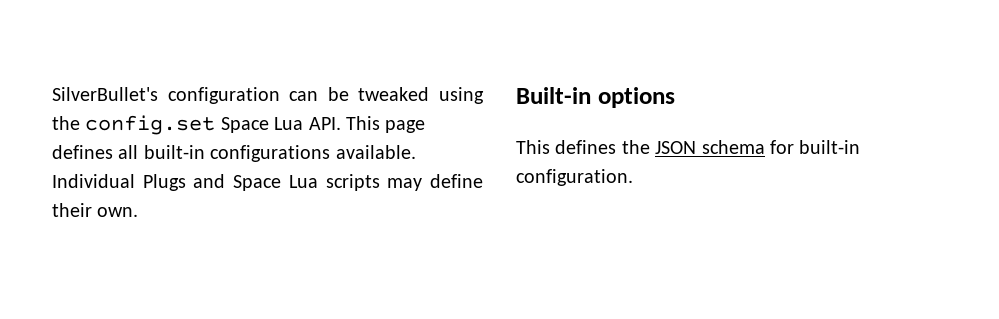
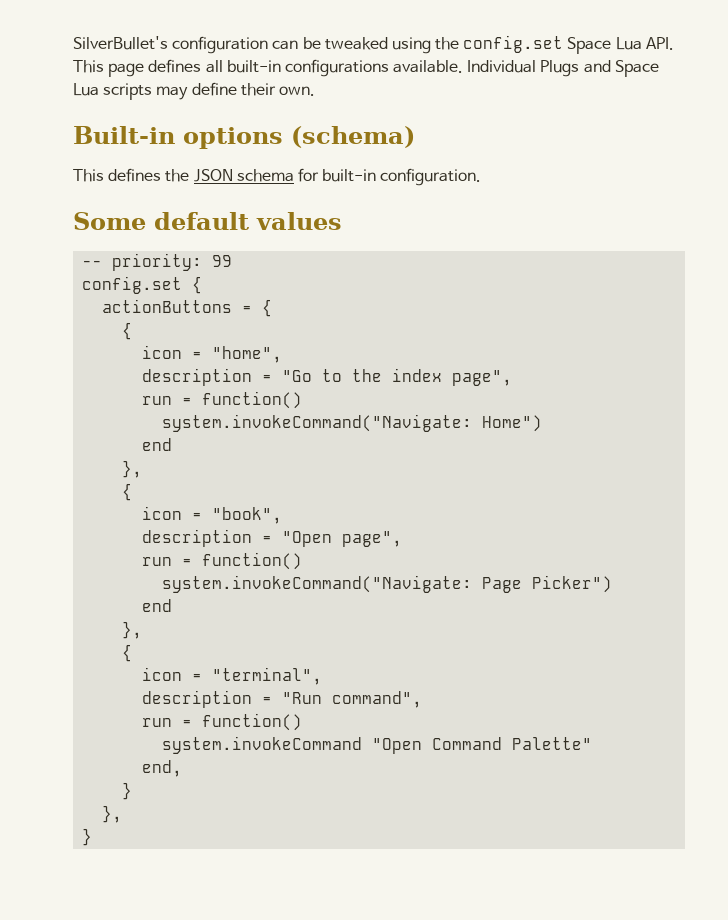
(675, 97) none -> [291,126,415,148] (schema)
(633, 177) none -> [73,212,342,230] [82,253,233,271] [82,276,203,294] [102,299,273,317] [122,322,133,340] [142,345,283,363] [142,368,513,386] [142,391,303,409] [162,414,543,432] [142,438,173,451] [122,460,143,478] [122,483,133,501] [142,506,283,524] [142,529,403,547] [142,552,303,570] [162,575,613,593] [142,599,173,612] [122,621,143,639] [122,644,133,662] [142,667,323,685] [142,690,423,708] [142,713,303,731] [162,736,593,754] [142,760,183,777] [122,782,133,800] [102,805,123,823] [82,828,93,846] // Some default values // -- priority: 99 // config.set { // actionButtons = { // { // icon = "home", // description = "Go to the index page", // run = function() // system.invokeCommand("Navigate: Home") // end // }, // { // icon = "book", // description = "Open page", // run = function() // system.invokeCommand("Navigate: Page Picker") // end // }, // { // icon = "terminal", // description = "Run command", // run = function() // system.invokeCommand "Open Command Palette" // end, // } // }, // }

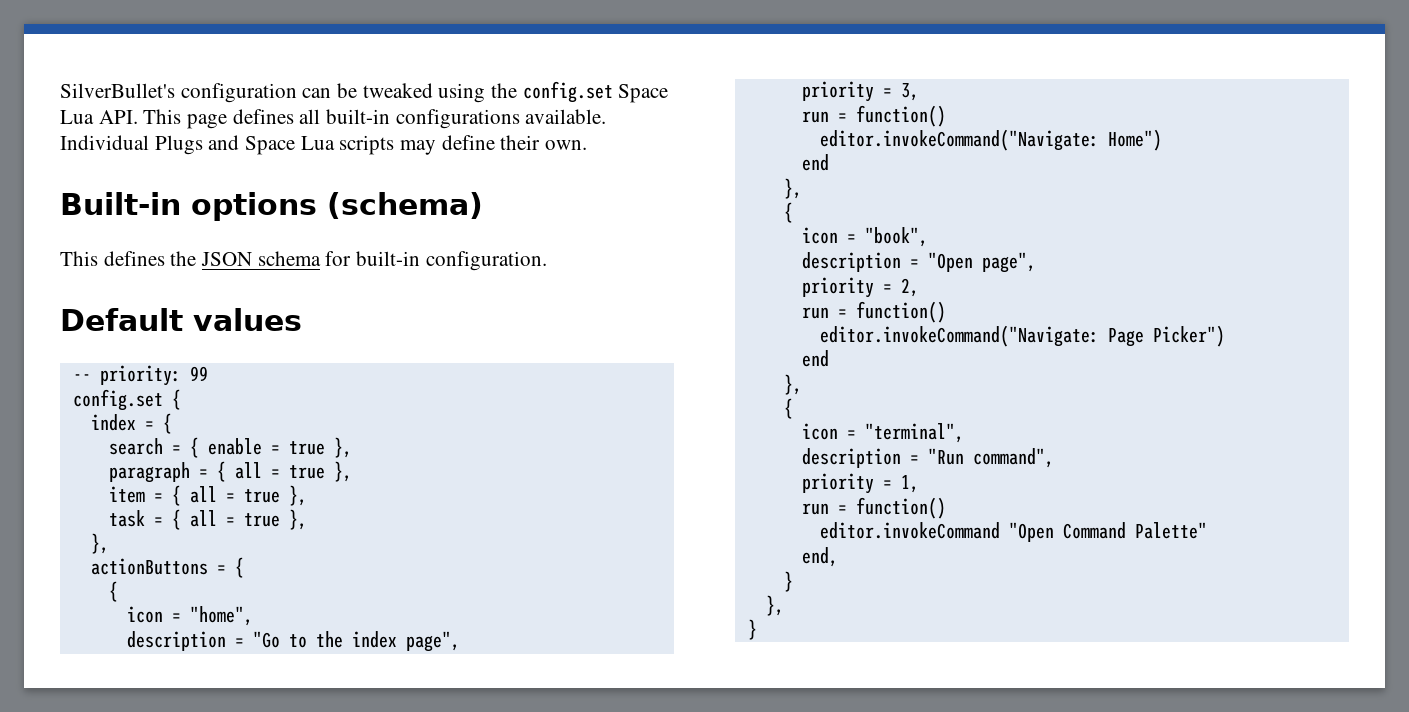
[73,212,249,230] Some default -> [60,308,183,331] Default
(203, 285) none -> [90,413,172,434] [108,437,352,458] [108,461,352,483] [108,485,307,506] [108,509,307,530] [90,533,109,554] // index = { // search = { enable = true }, // paragraph = { all = true }, // item = { all = true }, // task = { all = true }, // },
[142,391,303,409] [162,414,473,432] // run = function() // system.invokeCommand("Navigate: -> [801,81,919,102] [801,105,946,127] [819,129,1099,151] // priority = 3, // run = function() // editor.invokeCommand("Navigate:
[142,552,303,570] [162,575,473,593] // run = function() // system.invokeCommand("Navigate: -> [801,277,919,298] [801,301,946,323] [819,325,1099,347] // priority = 2, // run = function() // editor.invokeCommand("Navigate:
[142,713,303,731] [162,736,363,754] // run = function() // system.invokeCommand -> [801,473,919,494] [801,497,946,519] [819,522,1000,539] // priority = 1, // run = function() // editor.invokeCommand

